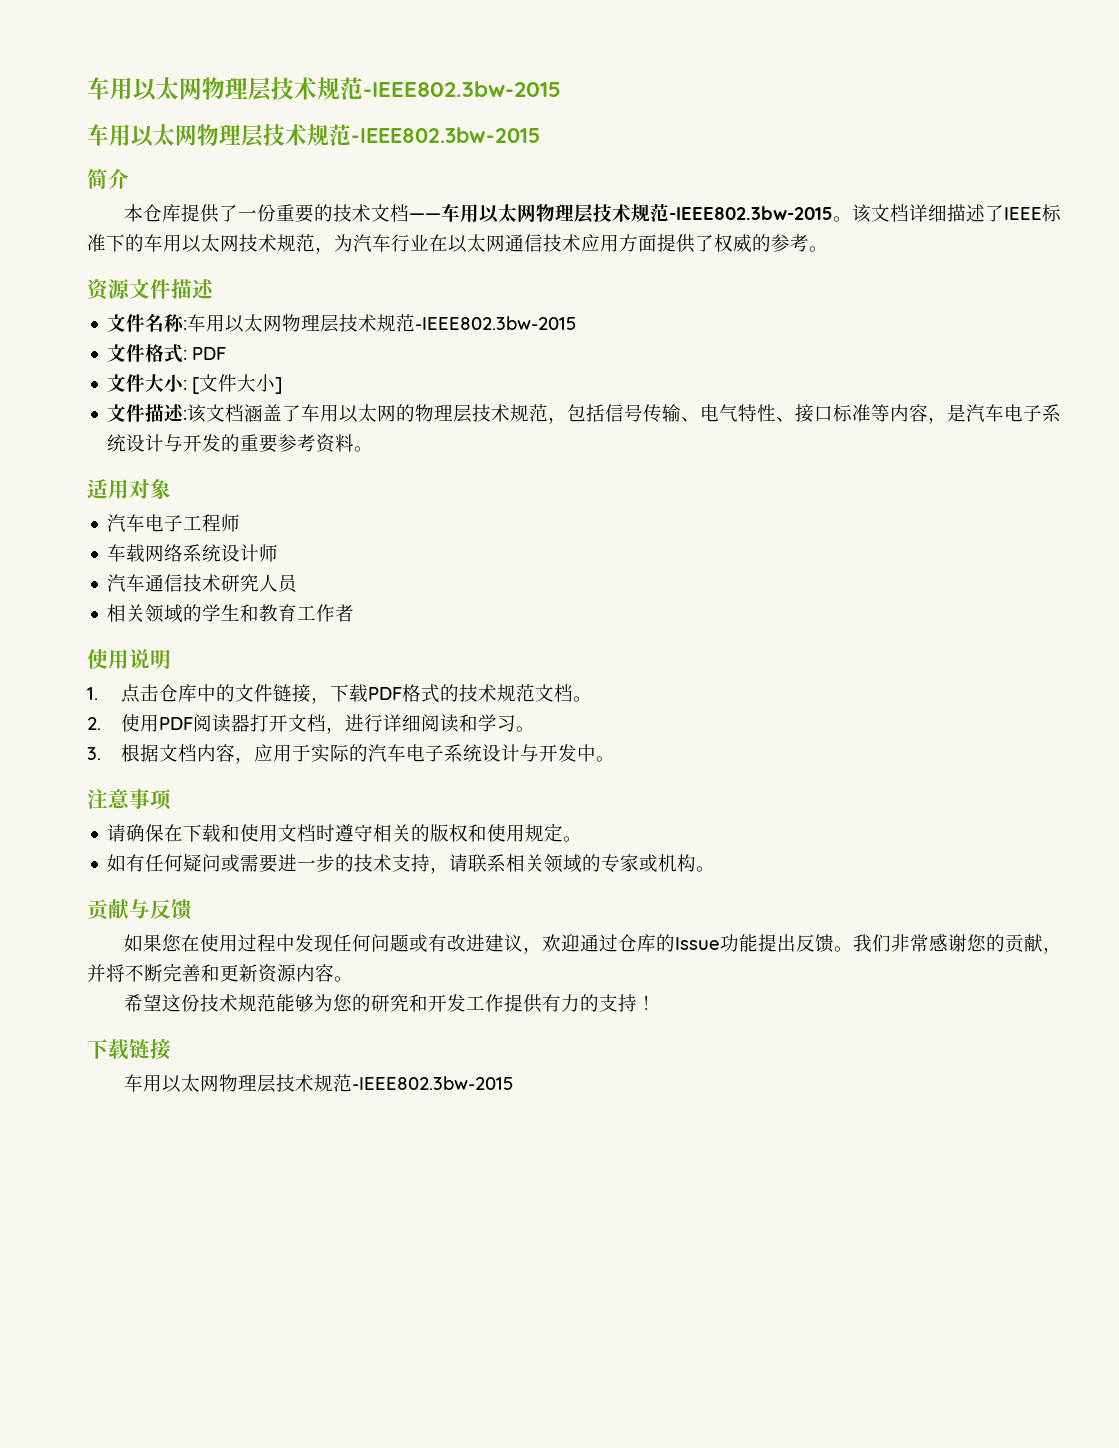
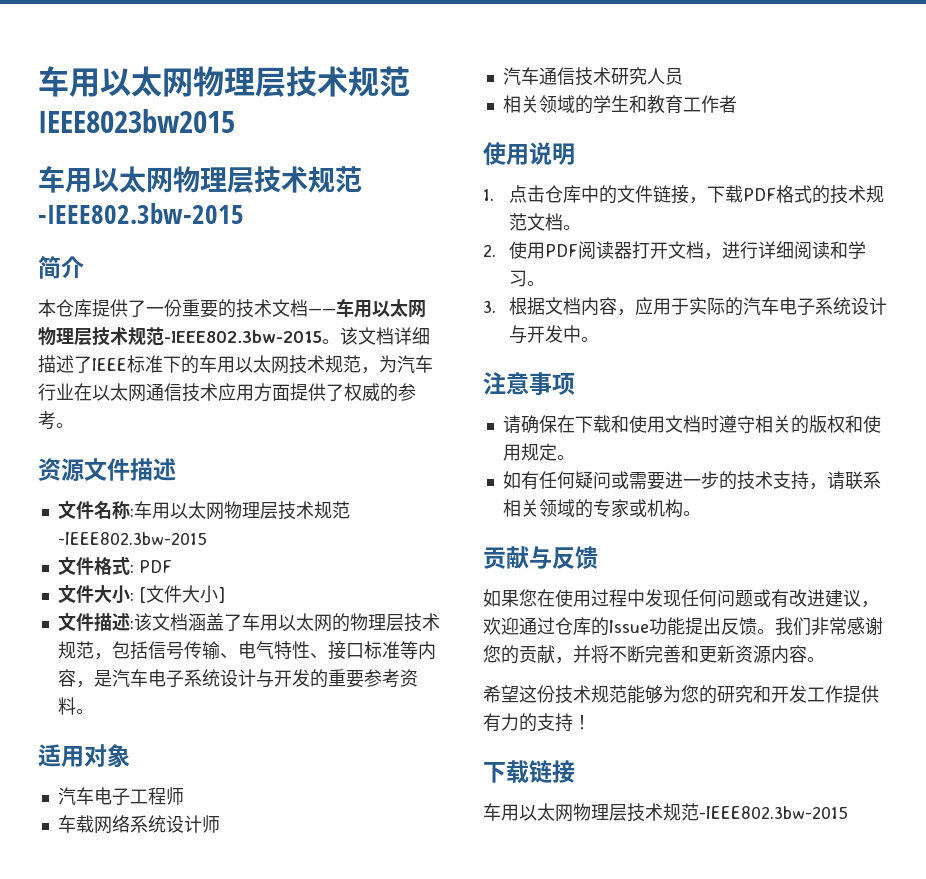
[87,77,561,101] 车用以太网物理层技术规范-IEEE802.3bw-2015 -> [38,66,410,97] [38,109,235,133] 车用以太网物理层技术规范IEEE8023bw2015

